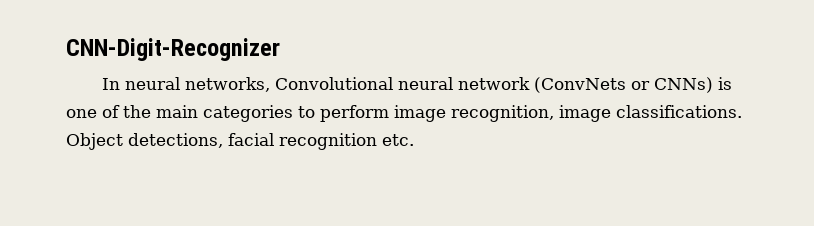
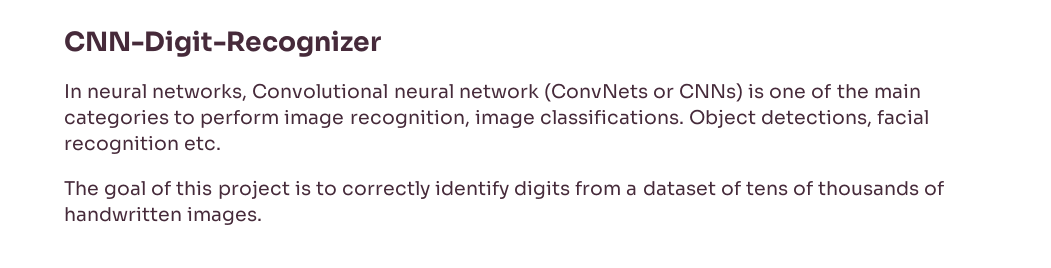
(414, 140) none -> [64,180,945,199] [64,206,263,225] // The goal of this project is to correctly identify digits from a dataset of tens of thousands of handwritten images.

